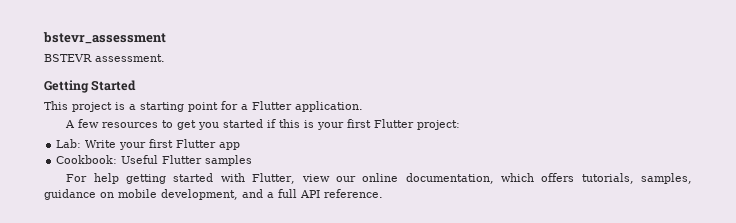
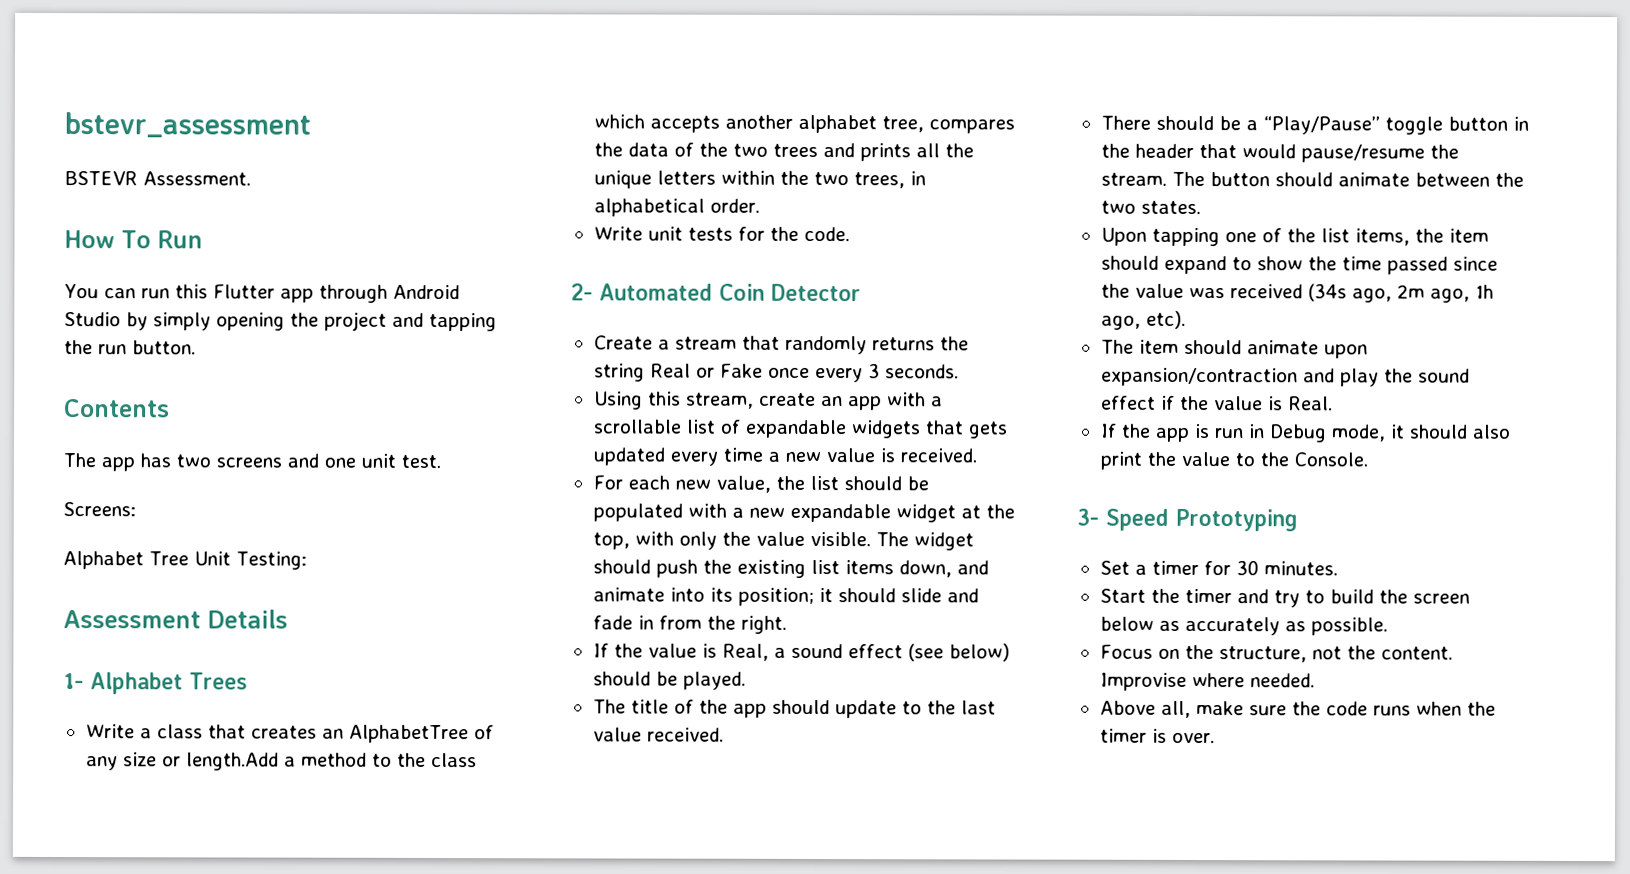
[95,54,165,62] [44,80,137,93] [44,101,363,112] [65,119,461,130] [56,139,241,150] [56,155,253,166] [66,173,692,184] [44,189,383,200] assessment. // Getting Started // This project is a starting point for a Flutter application. // A few resources to get you started if this is your first Flutter project: // Lab: Write your first Flutter app // Cookbook: Useful Flutter samples // For help getting started with Flutter, view our online documentation, which offers tutorials, samples, guidance on mobile development, and a full API reference. -> [143,171,251,186] [64,230,203,249] [64,284,460,303] [64,311,497,332] [64,340,196,355] [64,399,170,418] [63,453,441,472] [63,502,136,517] [63,551,307,570] [63,609,288,629] [63,672,248,695] [85,724,494,744] [85,752,477,771] [593,114,1015,134] [593,142,974,162] [593,170,926,189] [593,198,760,217] [593,226,850,242] [571,283,861,302] [593,335,969,355] [593,363,959,383] [593,391,943,411] [593,419,1008,439] [592,447,977,466] [592,475,929,493] [592,503,1015,523] [592,531,974,551] [592,559,989,578] [592,587,979,606] [592,615,787,634] [592,643,1010,662] [592,671,746,690] [592,699,996,719] [592,727,724,742] [1100,115,1529,135] [1100,143,1459,163] [1100,171,1524,187] [1100,200,1201,215] [1100,227,1489,247] [1100,255,1498,275] [1100,283,1494,303] [1100,310,1186,330] [1100,339,1368,359] [1100,367,1470,387] [1100,395,1333,411] [1099,423,1511,443] [1099,451,1368,470] [1077,508,1298,532] [1099,560,1338,576] [1099,588,1470,608] [1099,616,1388,636] [1099,644,1453,663] [1099,672,1315,691] [1099,700,1496,718] [1099,728,1215,744] Assessment. // How To Run // You can run this Flutter app through Android Studio by simply opening the project and tapping the run button. // Contents // The app has two screens and one unit test. // Screens: // Alphabet Tree Unit Testing: // Assessment Details // 1- Alphabet Trees // Write a class that creates an AlphabetTree of any size or length.Add a method to the class which accepts another alphabet tree, compares the data of the two trees and prints all the unique letters within the two trees, in alphabetical order. // Write unit tests for the code. // 2- Automated Coin Detector // Create a stream that randomly returns the string Real or Fake once every 3 seconds. // Using this stream, create an app with a scrollable list of expandable widgets that gets updated every time a new value is received. // For each new value, the list should be populated with a new expandable widget at the top, with only the value visible. The widget should push the existing list items down, and animate into its position; it should slide and fade in from the right. // If the value is Real, a sound effect (see below) should be played. // The title of the app should update to the last value received. // There should be a “Play/Pause” toggle button in the header that would pause/resume the stream. The button should animate between the two states. // Upon tapping one of the list items, the item should expand to show the time passed since the value was received (34s ago, 2m ago, 1h ago, etc). // The item should animate upon expansion/contraction and play the sound effect if the value is Real. // If the app is run in Debug mode, it should also print the value to the Console. // 3- Speed Prototyping // Set a timer for 30 minutes. // Start the timer and try to build the screen below as accurately as possible. // Focus on the structure, not the content. Improvise where needed. // Above all, make sure the code runs when the timer is over.

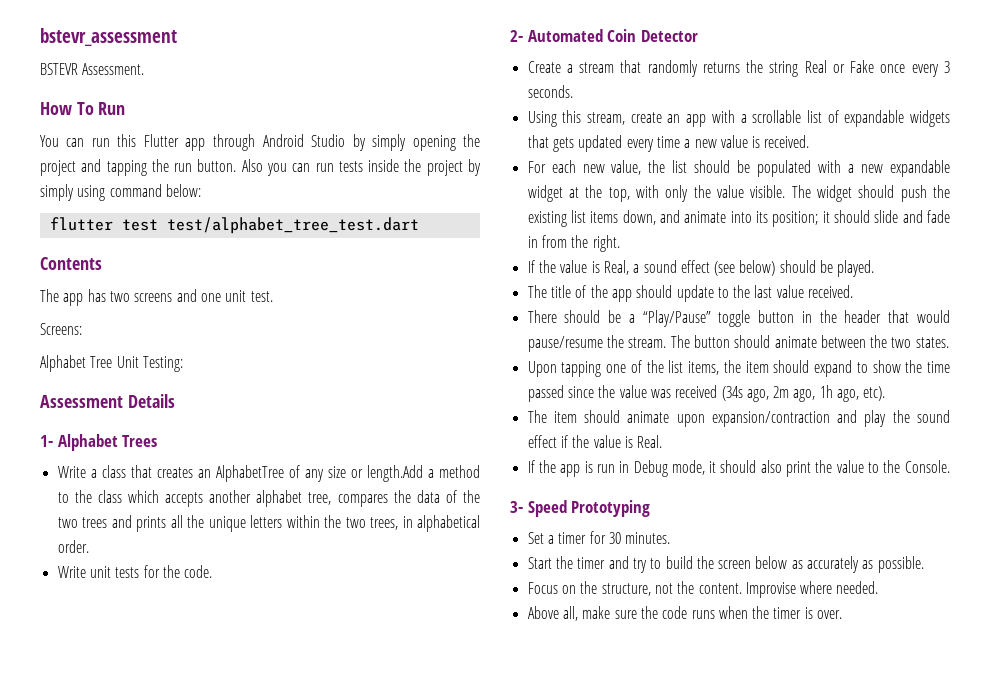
(196, 347) none -> [241,159,481,176] [40,184,201,201] [49,217,419,234] Also you can run tests inside the project by simply using command below: // flutter test test/alphabet_tree_test.dart

